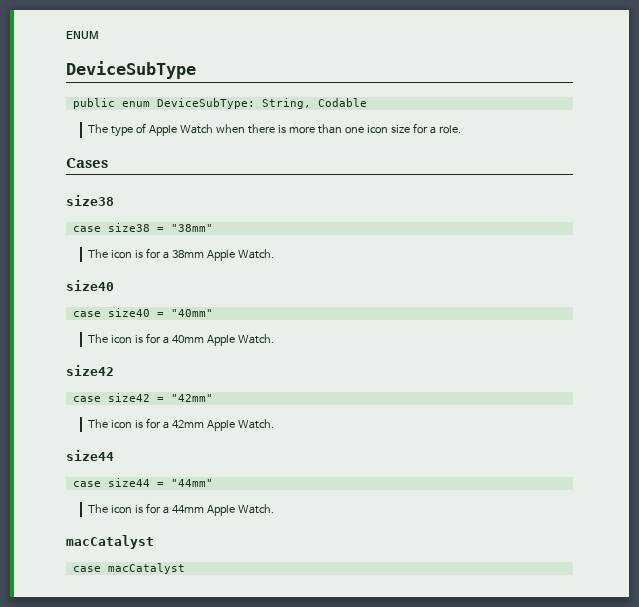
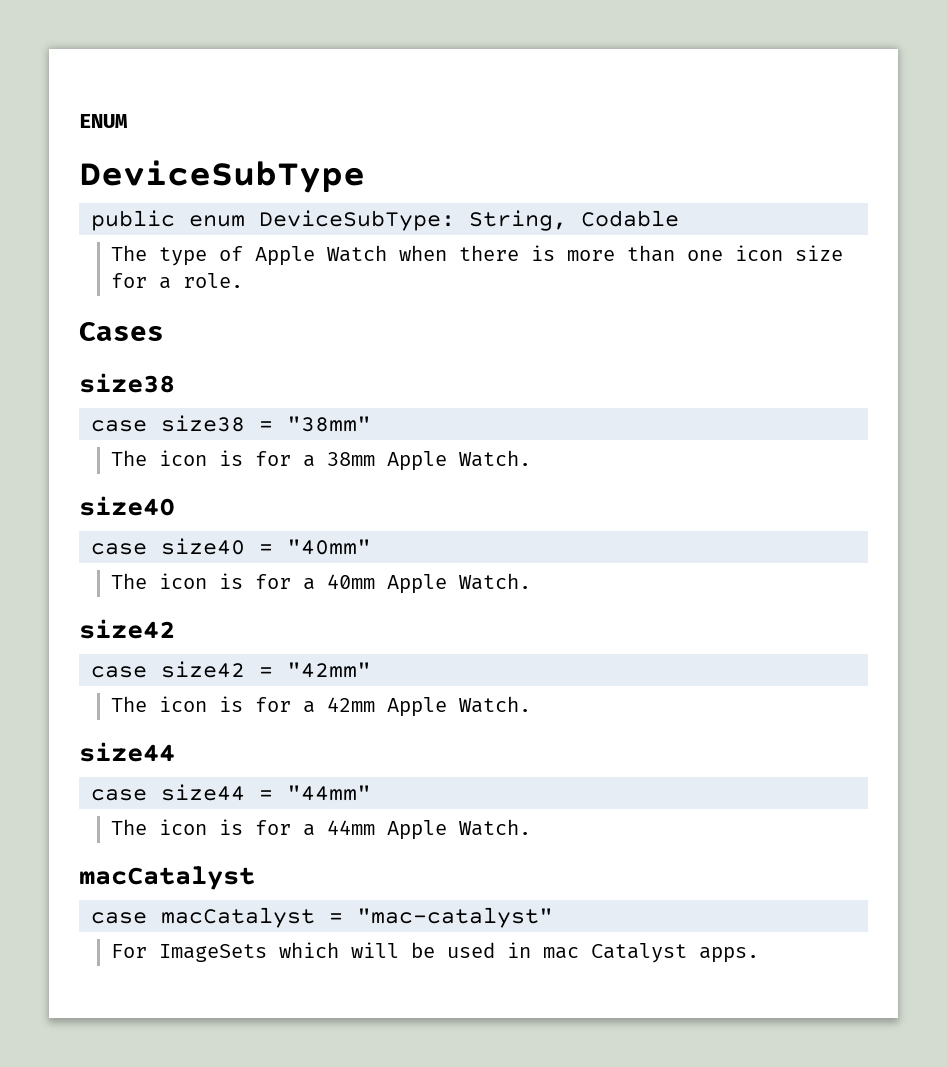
(185, 568) none -> [329,907,553,928] [111,942,760,963] = "mac-catalyst" // For ImageSets which will be used in mac Catalyst apps.

